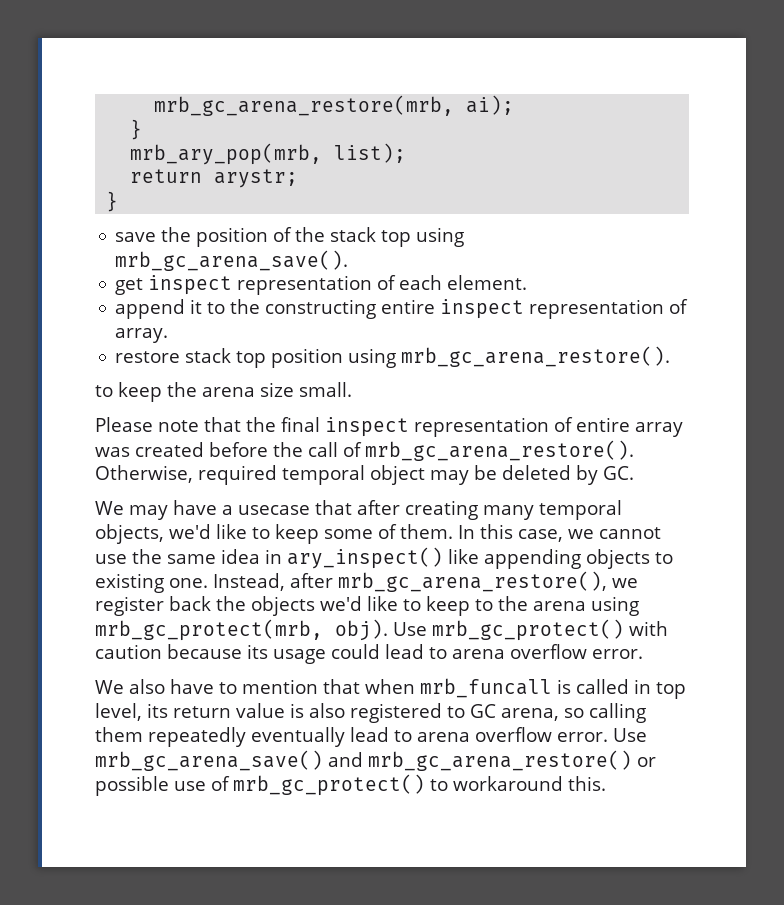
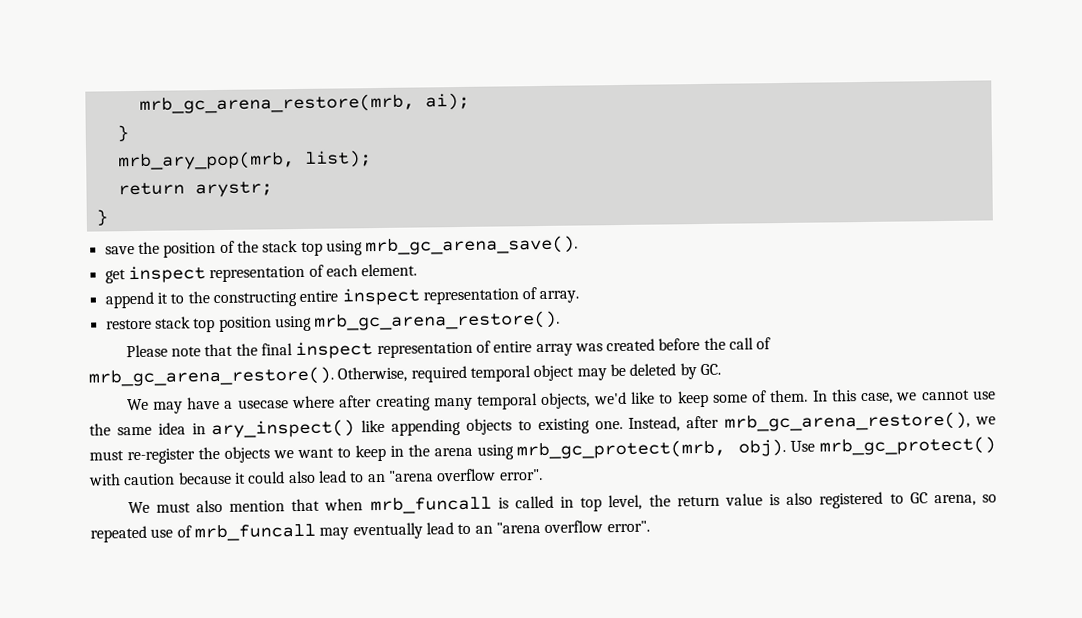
[95,382,352,402] // to keep the arena size small. -> (561, 320) none
[315,500,352,515] that -> [292,395,336,409] where
[95,596,493,616] register back the objects we'd like to keep to -> [89,444,404,465] must re-register the objects we want to keep in
[247,644,643,664] [95,679,237,694] its usage could lead to arena overflow error. // We also have to -> [234,468,543,484] [127,499,223,514] it could also lead to an "arena overflow error". // We must also
[147,703,168,718] its -> [648,494,671,507] the
[589,703,646,723] [95,727,647,747] [95,750,656,771] [95,774,606,796] calling them repeatedly eventually lead to arena overflow error. Use mrb_gc_arena_save() and mrb_gc_arena_restore() or possible use of mrb_gc_protect() to workaround this. -> [90,520,650,543] repeated use of mrb_funcall may eventually lead to an "arena overflow error".

